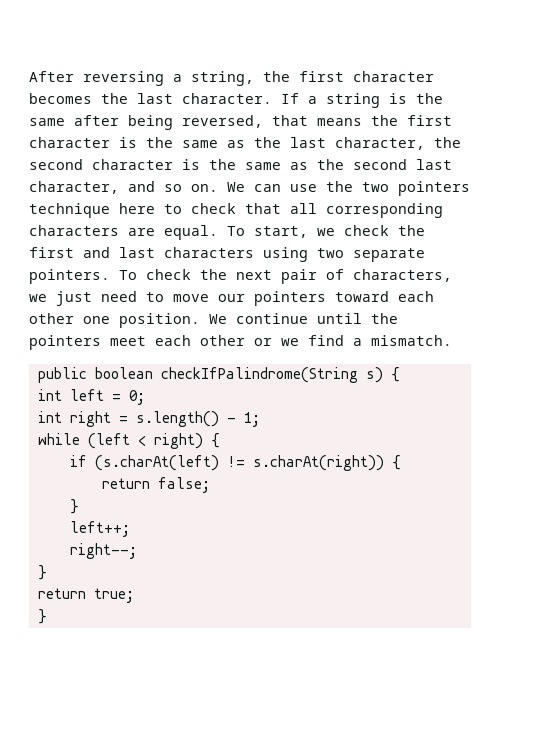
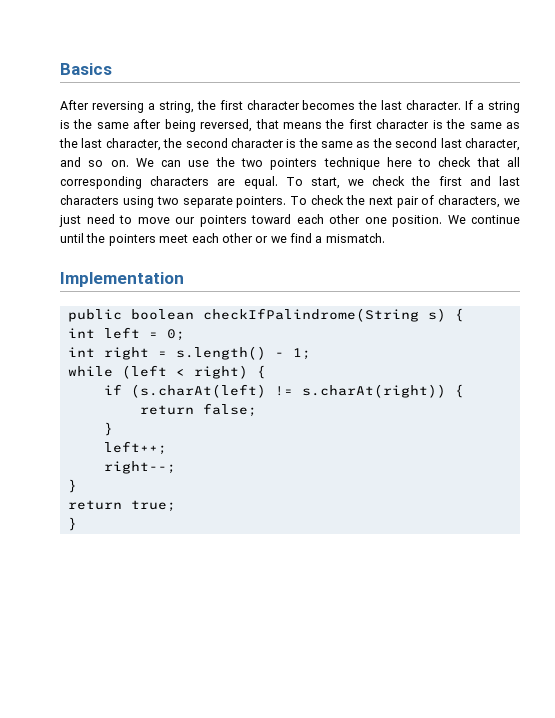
(29, 76) none -> [60,63,112,75] Basics //
(452, 340) none -> [60,272,184,287] // Implementation

